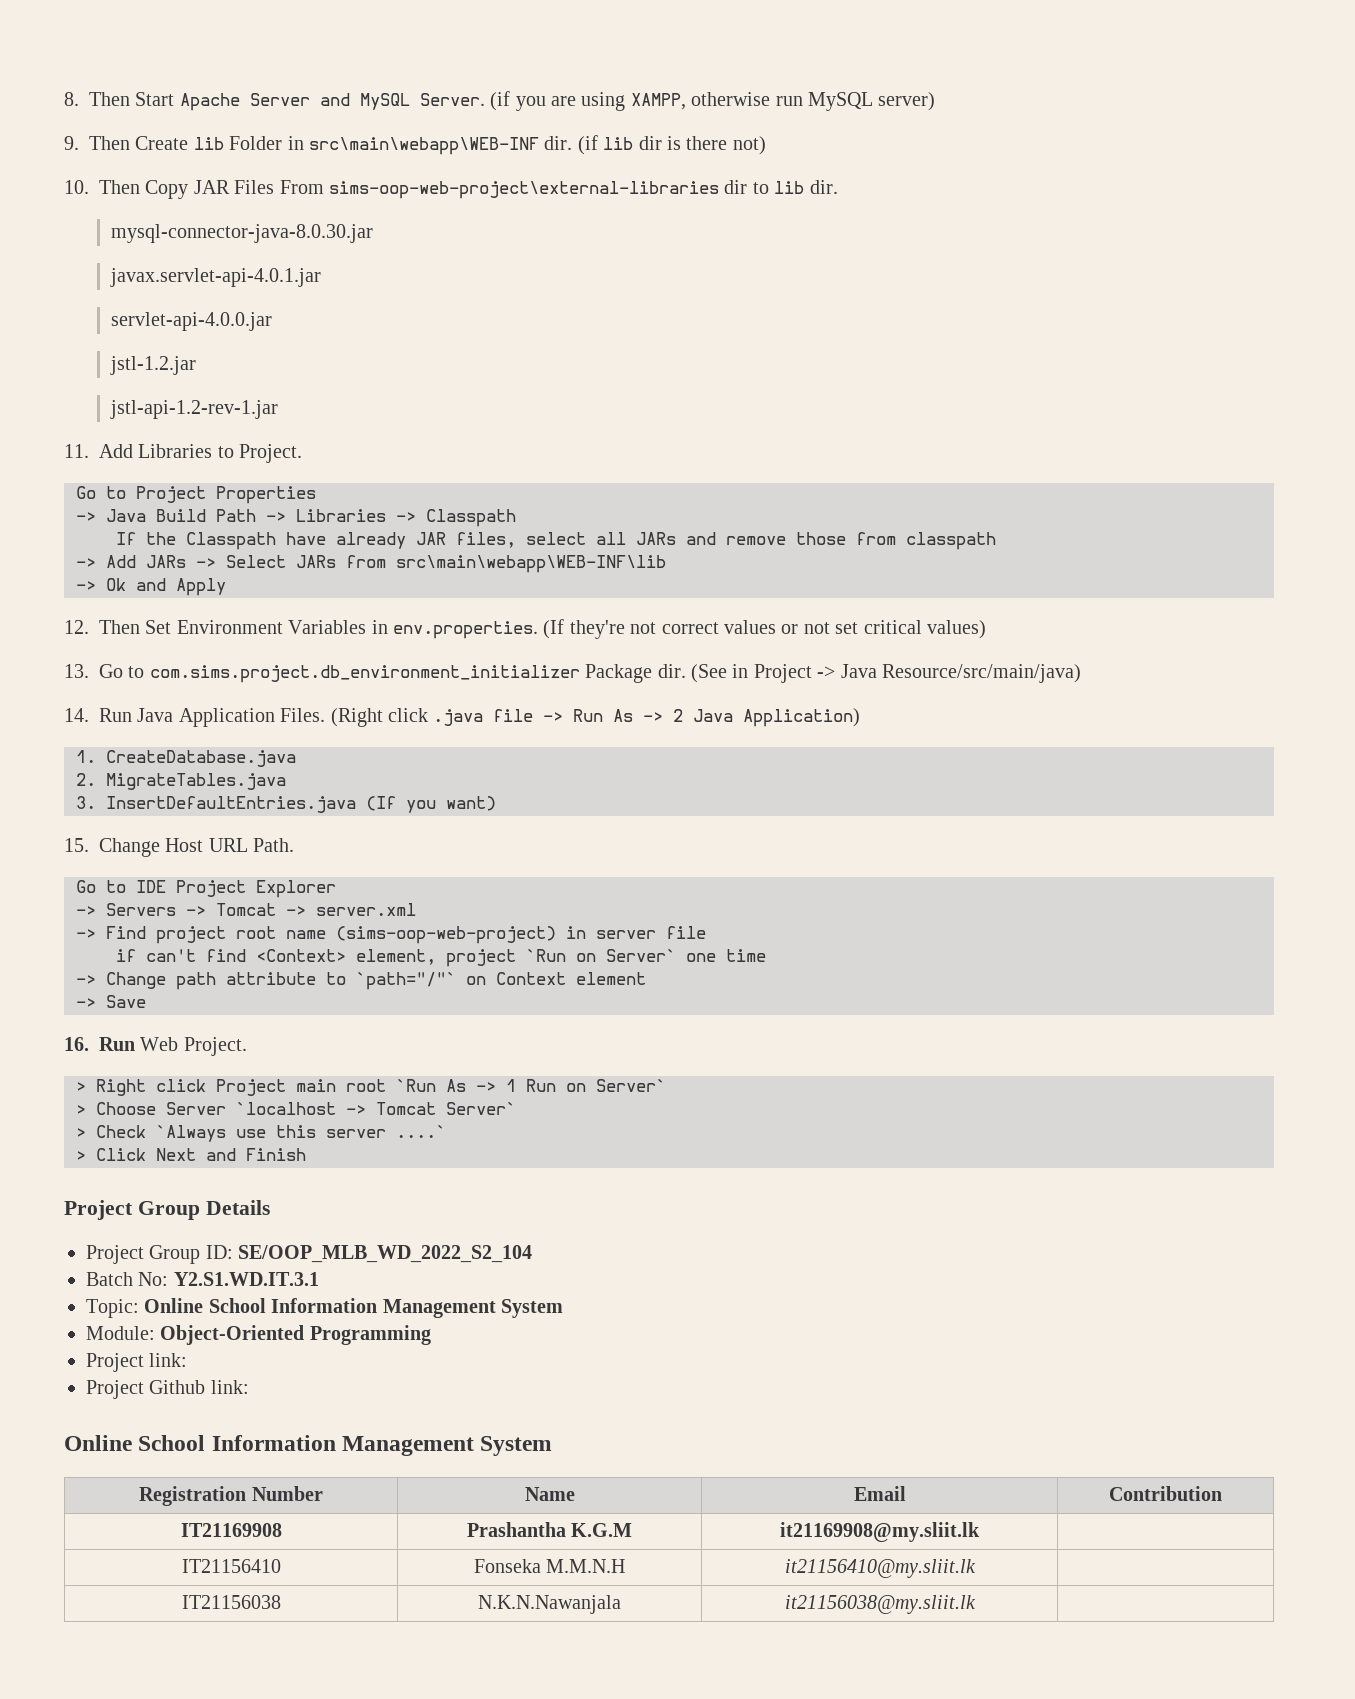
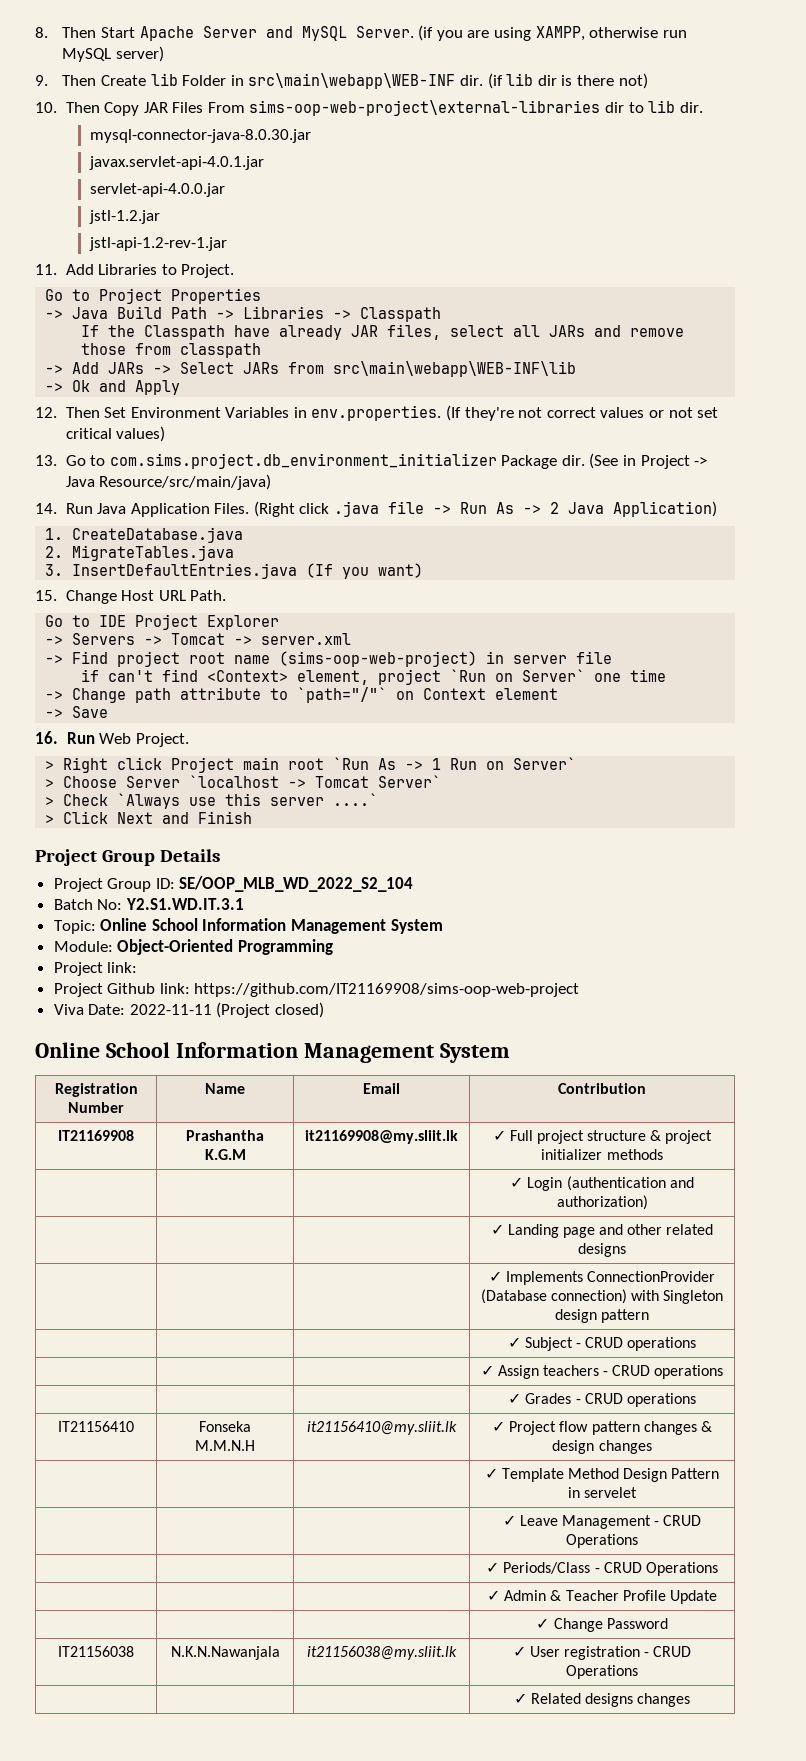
(249, 1387) none -> [194,983,580,997] [53,1002,325,1018] https://github.com/IT21169908/sims-oop-web-project // Viva Date: 2022-11-11 (Project closed)
[181,1559,281,1573] [473,1559,626,1573] [784,1559,976,1578] [181,1595,281,1609] [477,1595,621,1614] [784,1595,976,1614] // IT21156410 | Fonseka M.M.N.H | it21156410@my.sliit.lk | // IT21156038 | N.K.N.Nawanjala | it21156038@my.sliit.lk | -> [492,1130,713,1144] [541,1149,663,1160] [510,1176,694,1191] [556,1195,648,1210] [490,1224,714,1238] [578,1243,626,1257] [488,1271,716,1285] [480,1289,724,1304] [554,1309,650,1323] [507,1337,697,1351] [480,1365,724,1379] [508,1393,696,1407] [58,1421,134,1432] [199,1421,251,1432] [195,1440,255,1451] [307,1421,457,1435] [492,1421,712,1435] [552,1440,652,1454] [484,1468,720,1482] [567,1487,638,1498] [502,1515,702,1529] [566,1534,638,1548] [486,1562,718,1576] [487,1590,717,1604] [536,1618,668,1632] [58,1646,134,1657] [170,1646,280,1660] [307,1646,457,1660] [512,1646,692,1660] [566,1665,638,1679] [513,1693,691,1707] ✓ Full project structure & project initializer methods // | | | ✓ Login (authentication and authorization) // | | | ✓ Landing page and other related designs // | | | ✓ Implements ConnectionProvider (Database connection) with Singleton design pattern // | | | ✓ Subject - CRUD operations // | | | ✓ Assign teachers - CRUD operations // | | | ✓ Grades - CRUD operations // IT21156410 | Fonseka M.M.N.H | it21156410@my.sliit.lk | ✓ Project flow pattern changes & design changes // | | | ✓ Template Method Design Pattern in servelet // | | | ✓ Leave Management - CRUD Operations // | | | ✓ Periods/Class - CRUD Operations // | | | ✓ Admin & Teacher Profile Update // | | | ✓ Change Password // IT21156038 | N.K.N.Nawanjala | it21156038@my.sliit.lk | ✓ User registration - CRUD Operations // | | | ✓ Related designs changes

